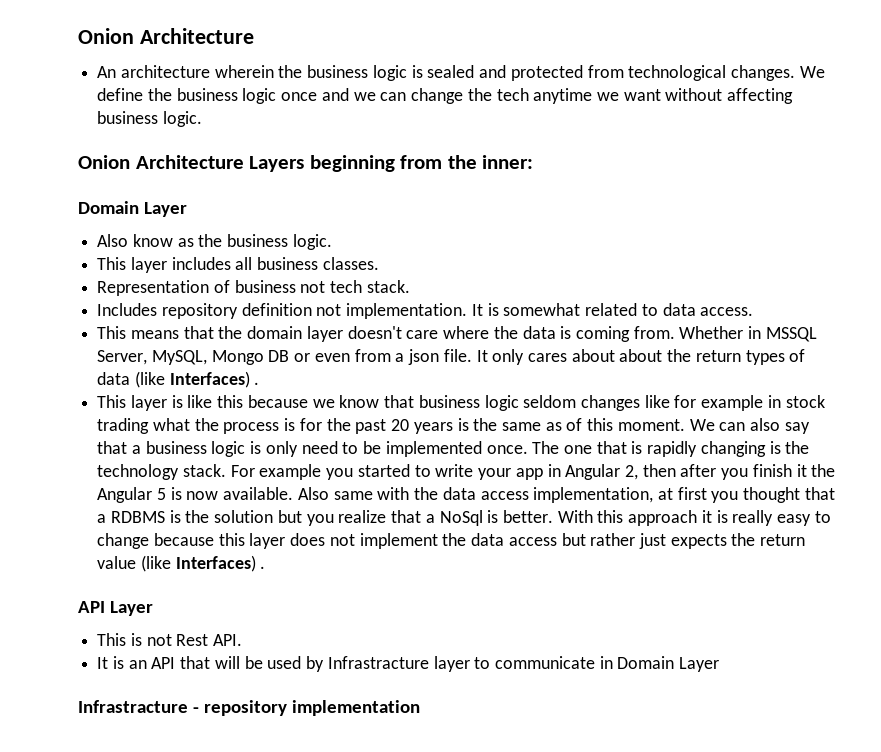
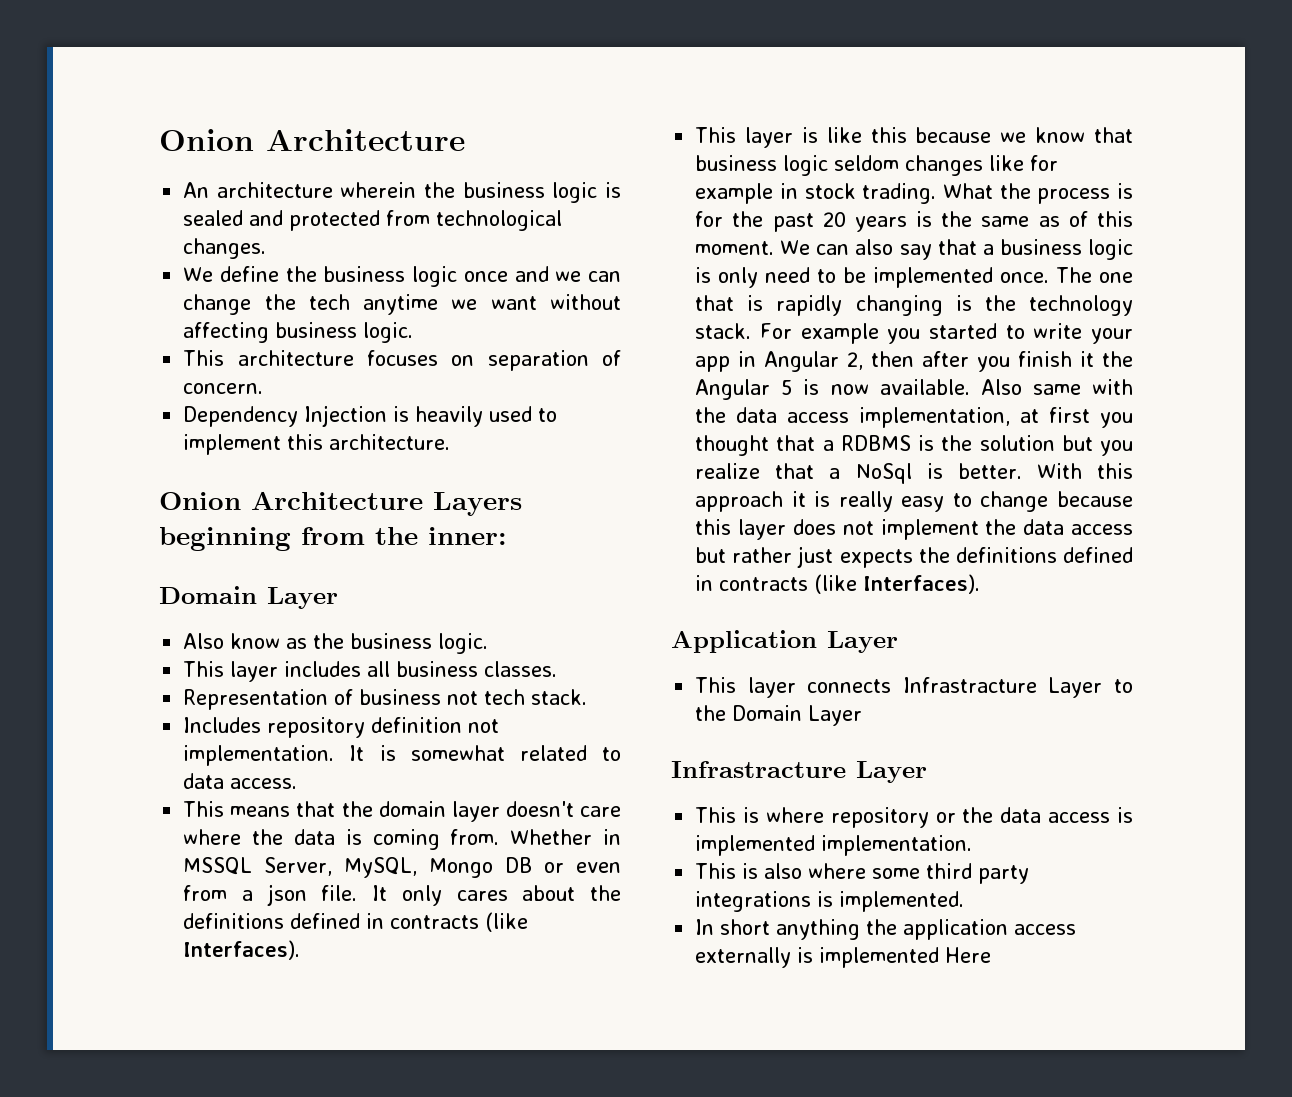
(795, 73) none -> (267, 248) //
(202, 119) none -> [183,350,621,371] [183,383,264,394] [183,405,558,427] [183,434,451,455] // This architecture focuses on separation of concern. // Dependency Injection is heavily used to implement this architecture.
[619,349,806,365] [97,371,260,388] about the return types of data (like Interfaces) . -> [590,885,621,901] [183,912,529,932] [183,940,301,960] the definitions defined in contracts (like Interfaces).
[97,418,190,434] trading what -> [862,183,993,204] trading. What
[760,534,806,546] [97,555,266,572] [78,601,154,616] [97,633,243,646] [97,656,720,672] [78,700,421,716] return value (like Interfaces) . // API Layer // This is not Rest API. // It is an API that will be used by Infrastracture layer to communicate in Domain Layer // Infrastracture - repository implementation -> [955,547,1133,563] [695,574,981,594] [671,630,898,653] [695,677,1133,698] [695,705,863,726] [671,761,927,783] [695,807,1133,828] [695,835,973,856] [695,863,1030,884] [695,891,965,912] [695,919,1077,940] [695,947,992,968] definitions defined in contracts (like Interfaces). // Application Layer // This layer connects Infrastracture Layer to the Domain Layer // Infrastracture Layer // This is where repository or the data access is implemented implementation. // This is also where some third party integrations is implemented. // In short anything the application access externally is implemented Here

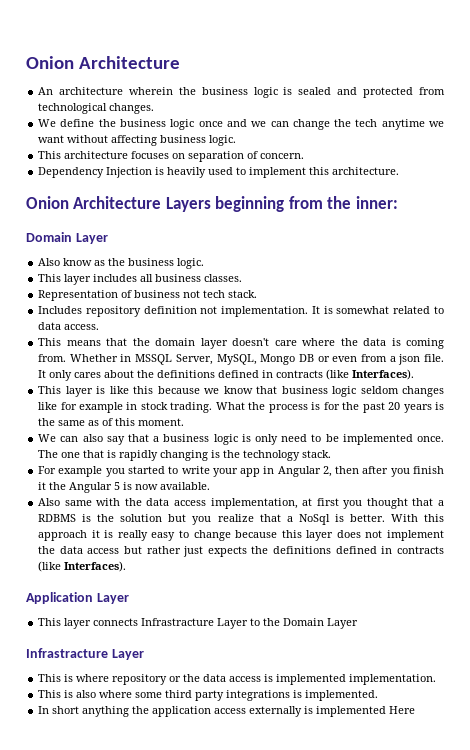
(775, 248) none -> (185, 422) //
(752, 331) none -> (332, 454) //
(970, 387) none -> (211, 486) //

